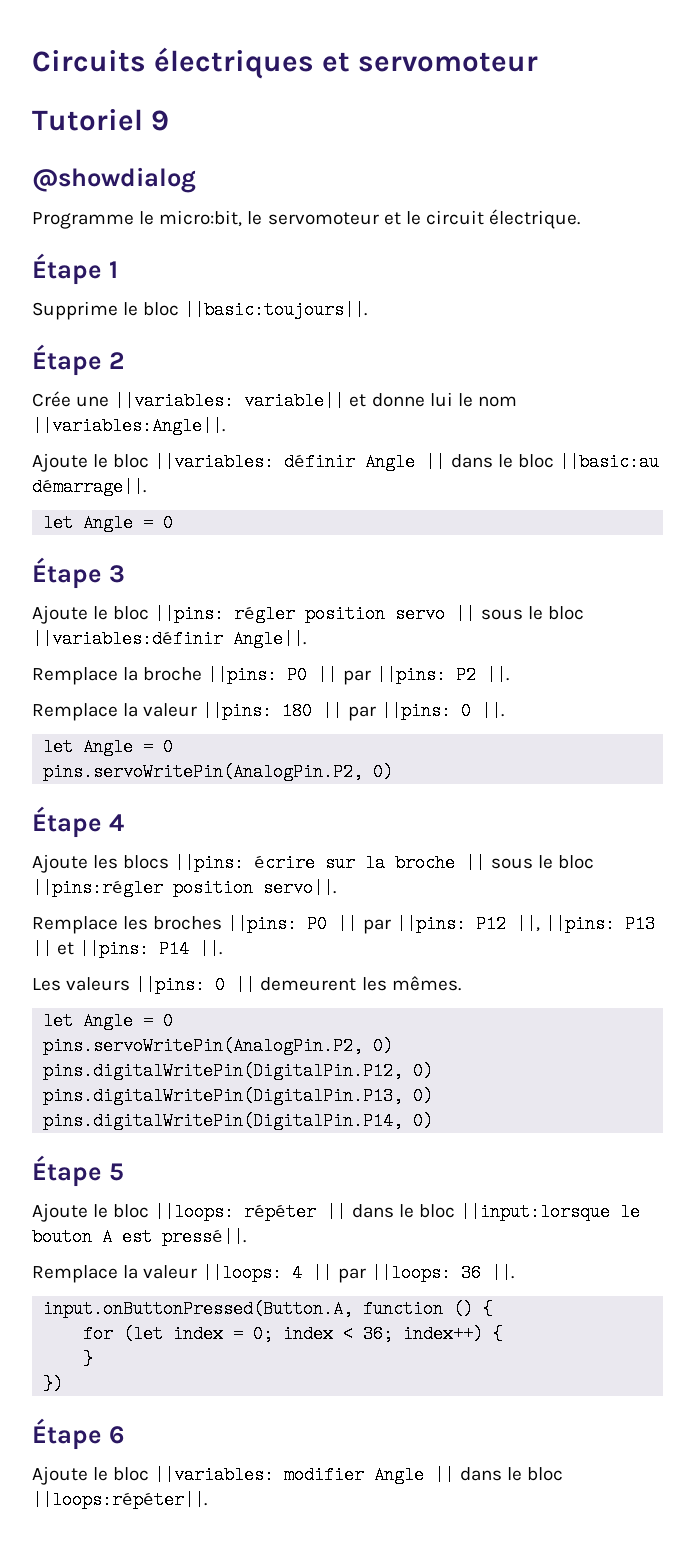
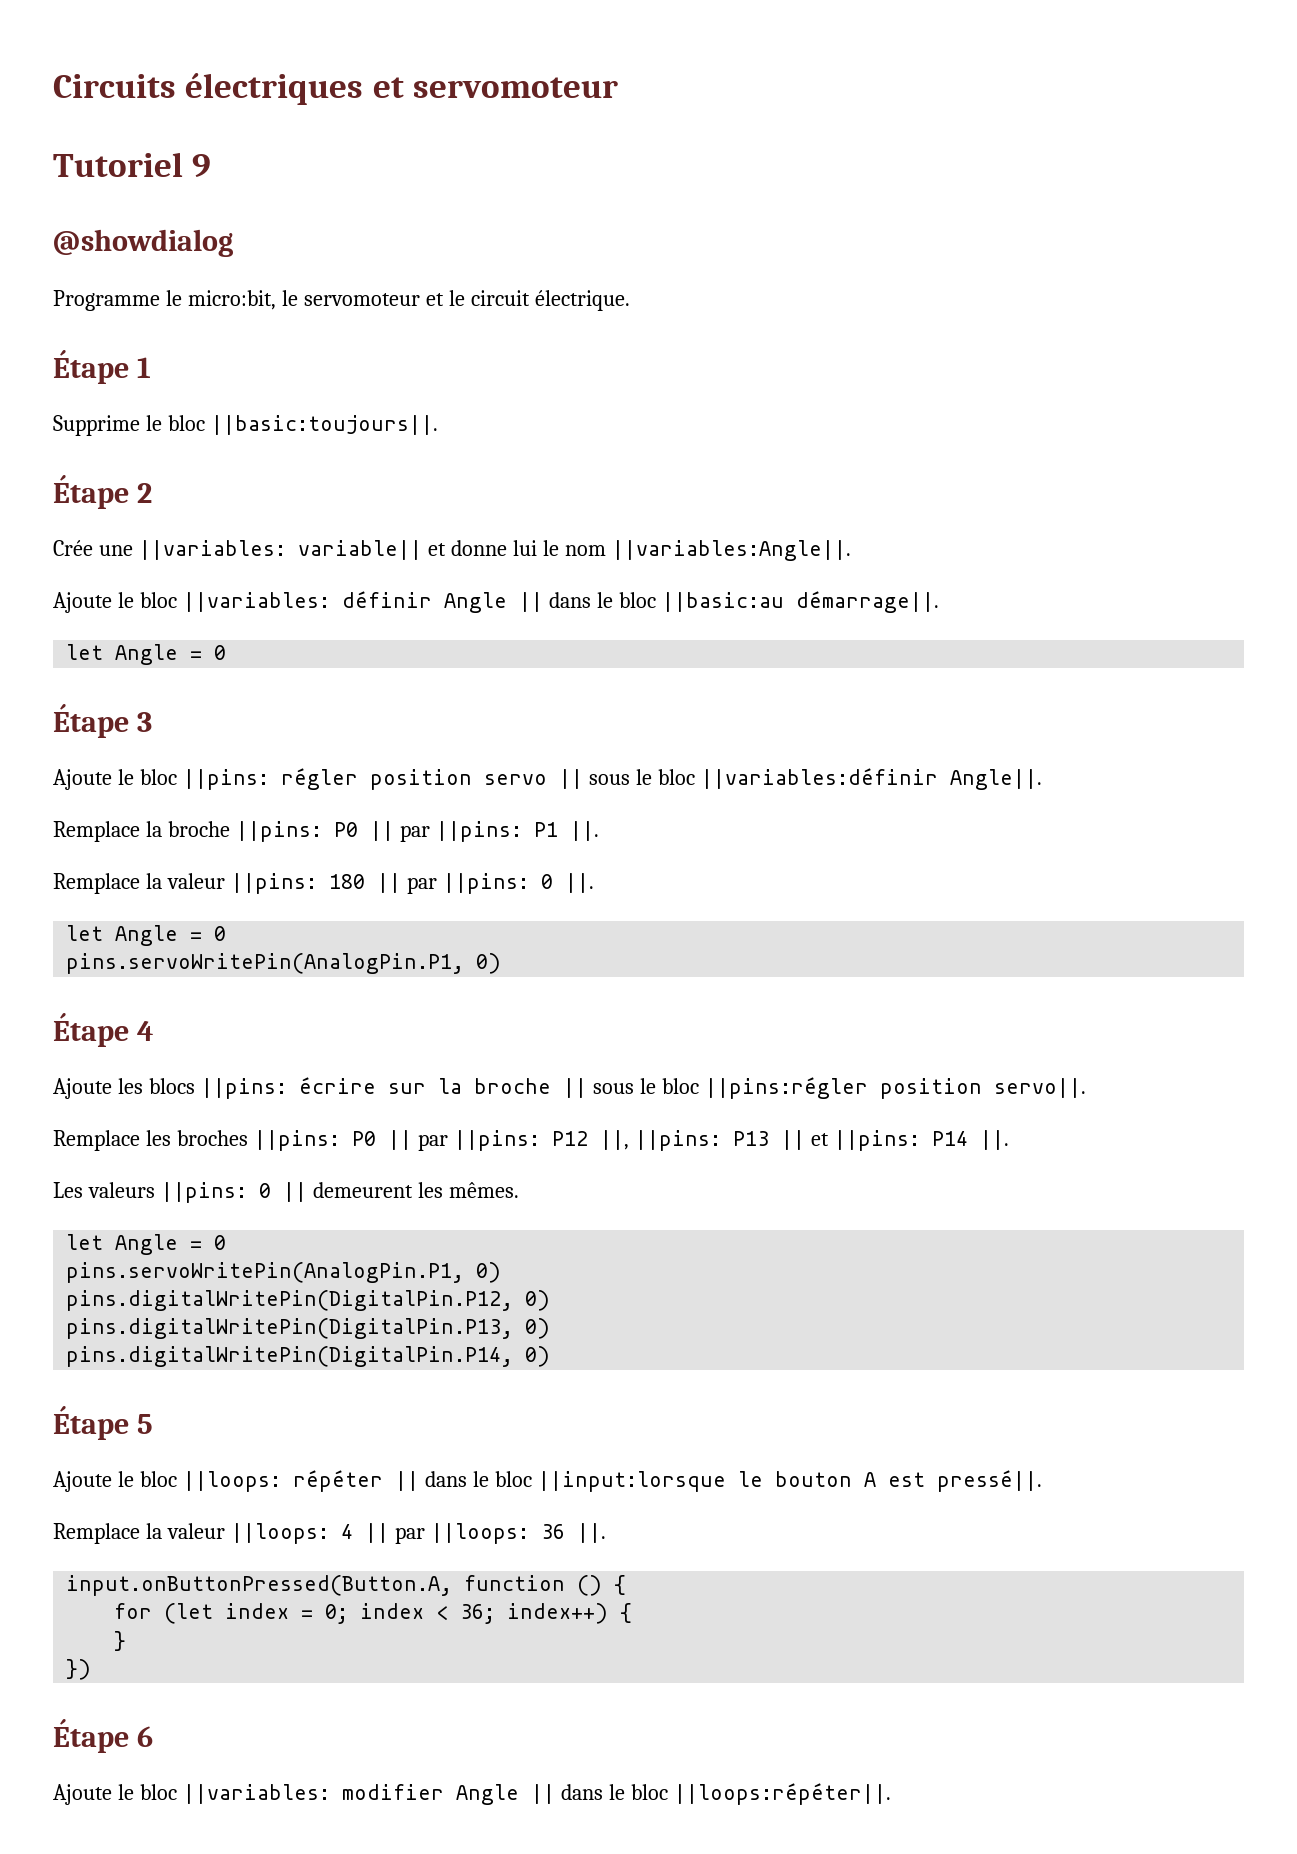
[455,666,476,684] P2 -> [533,822,558,837] P1
[43,763,364,781] pins.servoWritePin(AnalogPin.P2, -> [66,953,465,974] pins.servoWritePin(AnalogPin.P1,
[43,1037,364,1055] pins.servoWritePin(AnalogPin.P2, -> [66,1262,465,1283] pins.servoWritePin(AnalogPin.P1,

